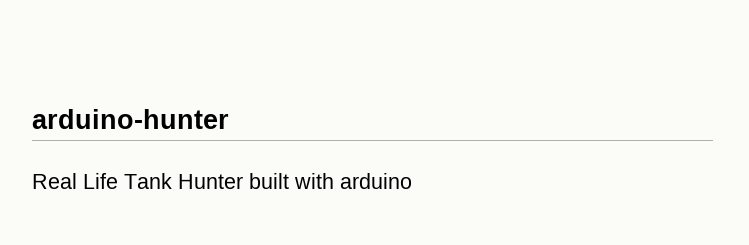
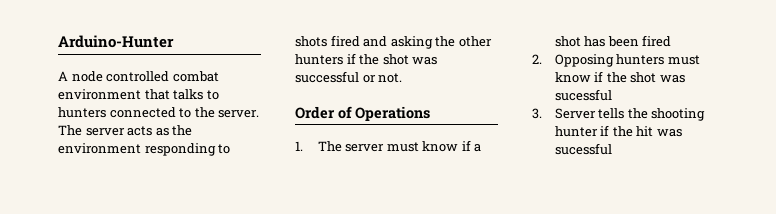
[32,109,229,129] [32,173,412,189] arduino-hunter // Real Life Tank Hunter built with arduino -> [58,35,174,48] [58,71,219,82] [58,89,219,100] [58,107,260,118] [58,125,193,136] [58,143,231,156] [295,35,492,49] [295,53,438,65] [295,71,403,83] [295,106,430,121] [295,140,482,152] [554,35,672,47] [532,54,700,67] [554,71,685,83] [554,89,612,101] [532,108,706,121] [554,125,682,137] [554,143,612,155] Arduino-Hunter // A node controlled combat environment that talks to hunters connected to the server. The server acts as the environment responding to shots fired and asking the other hunters if the shot was successful or not. // Order of Operations // 1. The server must know if a shot has been fired // 2. Opposing hunters must know if the shot was sucessful // 3. Server tells the shooting hunter if the hit was sucessful

